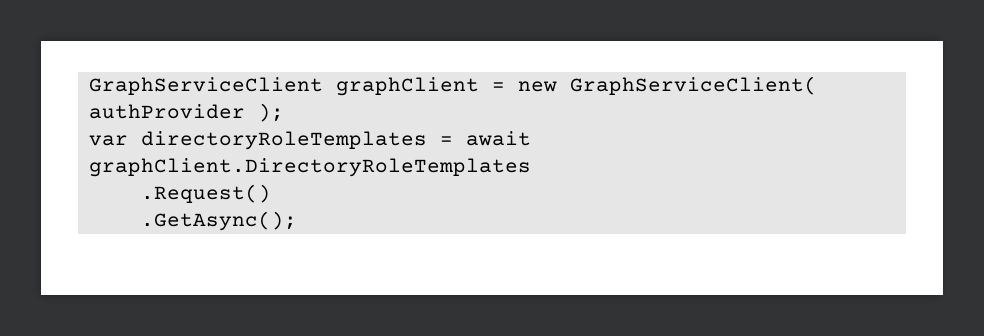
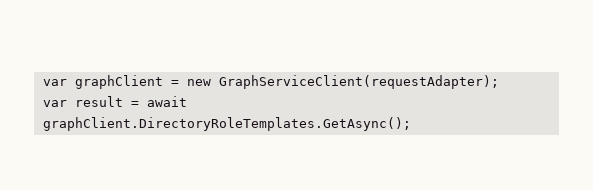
[88,77,323,95] GraphServiceClient -> [42,79,67,86] var
[569,76,817,95] [88,103,284,122] [88,131,427,150] GraphServiceClient( authProvider ); // var directoryRoleTemplates -> [218,75,499,89] [42,96,123,107] GraphServiceClient(requestAdapter); // var result
[88,158,531,177] [140,184,271,203] [140,211,297,231] graphClient.DirectoryRoleTemplates // .Request() // .GetAsync(); -> [42,117,411,131] graphClient.DirectoryRoleTemplates.GetAsync();

